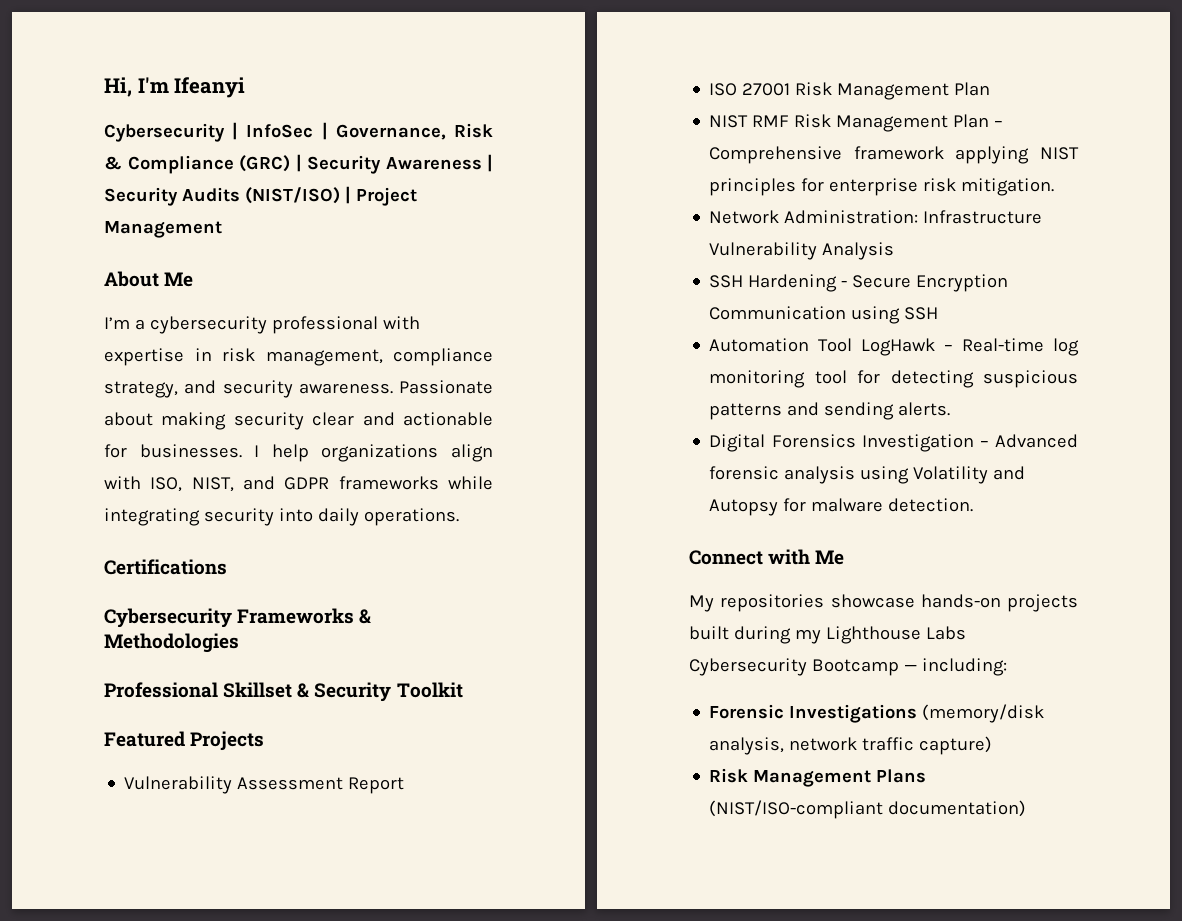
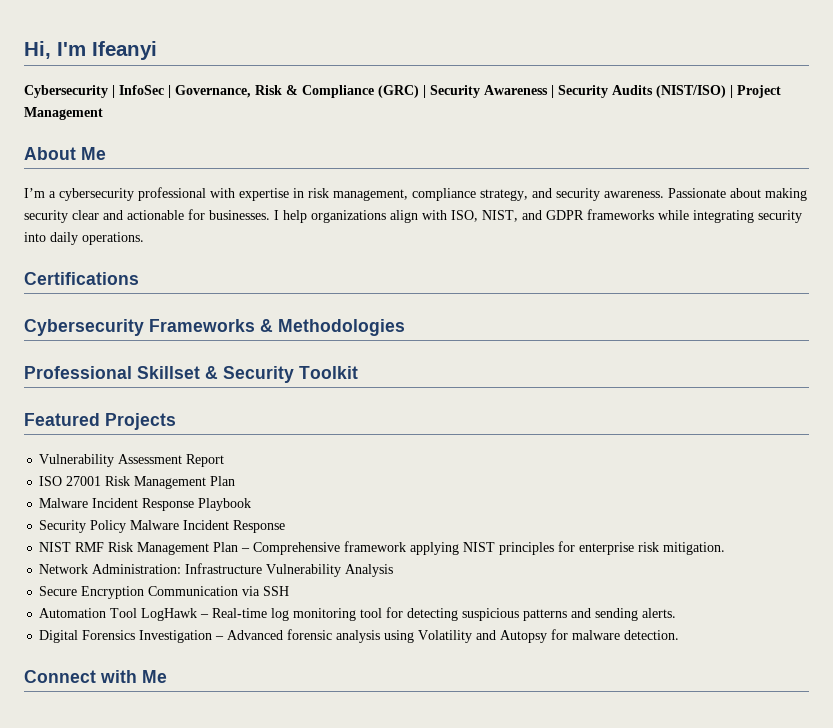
(991, 89) none -> [39,498,252,511] [39,520,286,533] // Malware Incident Response Playbook // Security Policy Malware Incident Response
[709,274,848,292] SSH Hardening - -> (394, 570) none
[851,306,901,324] using -> [242,586,261,596] via
[689,594,1078,612] [689,626,966,644] [689,658,1007,676] [709,704,1045,723] [709,736,993,755] [709,768,927,787] [709,800,1027,819] // My repositories showcase hands-on projects built during my Lighthouse Labs Cybersecurity Bootcamp — including: // Forensic Investigations (memory/disk analysis, network traffic capture) // Risk Management Plans (NIST/ISO-compliant documentation) -> (167, 676) none

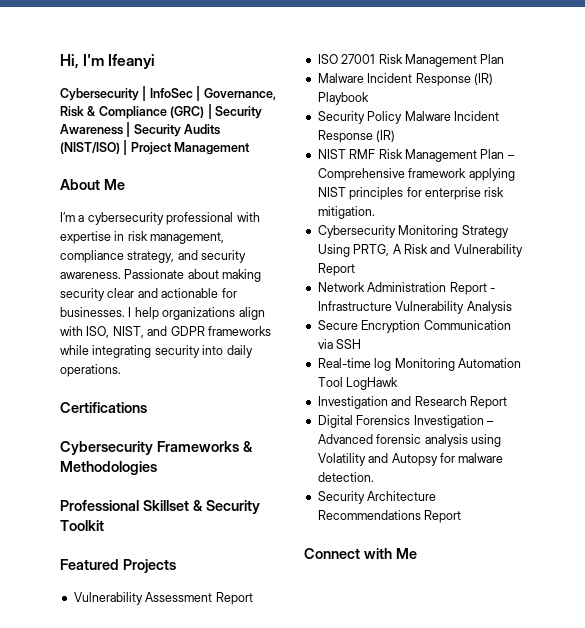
(195, 504) none -> [473,73,493,85] (IR)
(286, 526) none -> [376,130,396,142] (IR)
[39,564,182,574] Network Administration: -> [317,225,509,238] [317,244,523,257] [317,263,355,276] [317,282,495,295] Cybersecurity Monitoring Strategy Using PRTG, A Risk and Vulnerability Report // Network Administration Report -
(290, 591) none -> [317,358,455,371] Real-time log Monitoring
[200,607,677,621] – Real-time log monitoring tool for detecting suspicious patterns and sending alerts. -> [317,396,507,409] // Investigation and Research Report
(680, 635) none -> [317,491,437,504] [317,510,462,523] // Security Architecture Recommendations Report

